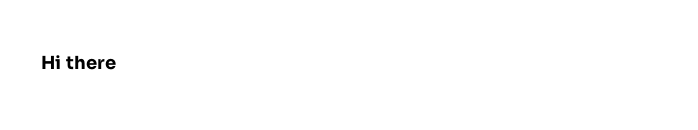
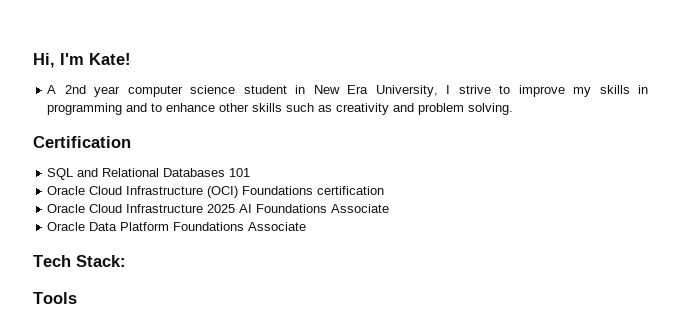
[41,55,116,70] Hi there -> [33,53,131,68] [47,85,648,97] [47,103,514,115] [33,136,131,148] [47,168,251,180] [47,186,385,198] [47,204,390,213] [47,222,307,231] [33,255,126,267] [33,292,77,304] Hi, I'm Kate! // A 2nd year computer science student in New Era University, I strive to improve my skills in programming and to enhance other skills such as creativity and problem solving. // Certification // SQL and Relational Databases 101 // Oracle Cloud Infrastructure (OCI) Foundations certification // Oracle Cloud Infrastructure 2025 AI Foundations Associate // Oracle Data Platform Foundations Associate // Tech Stack: // Tools

